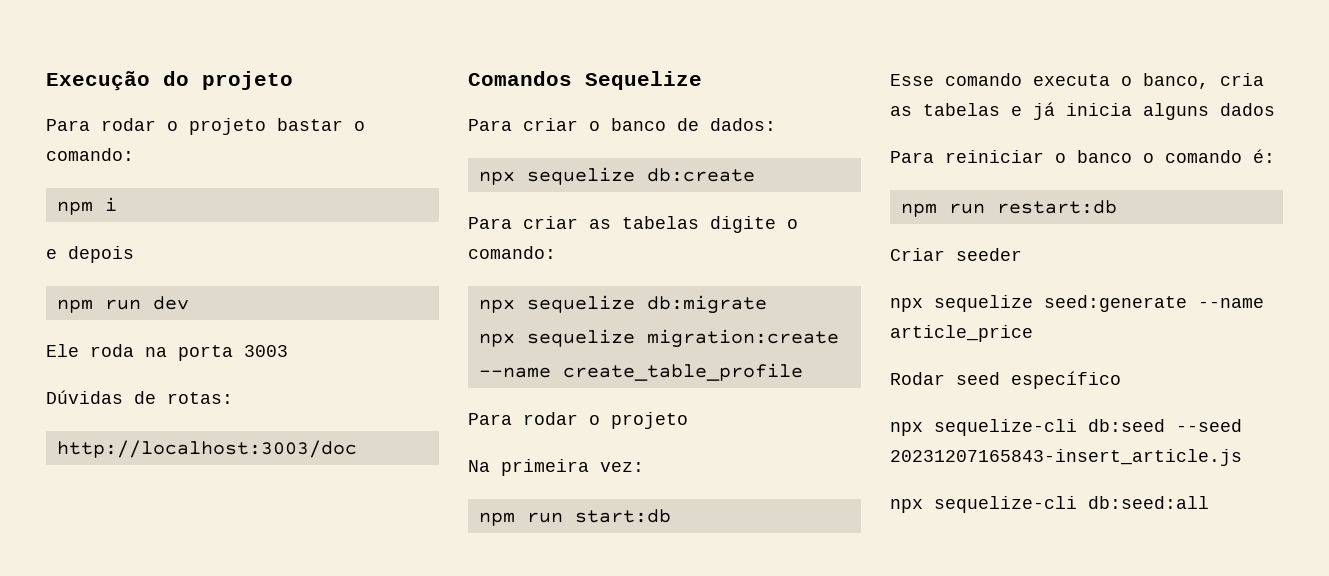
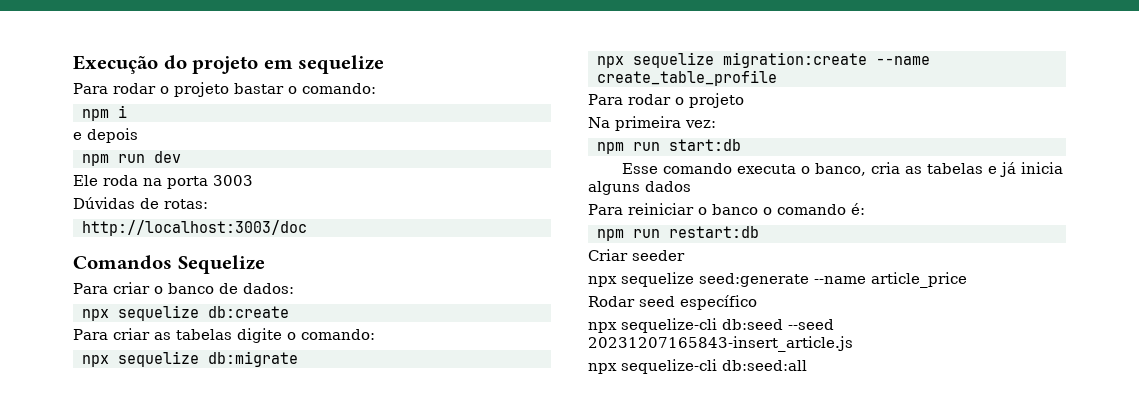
(293, 80) none -> [263,55,385,74] em sequelize

